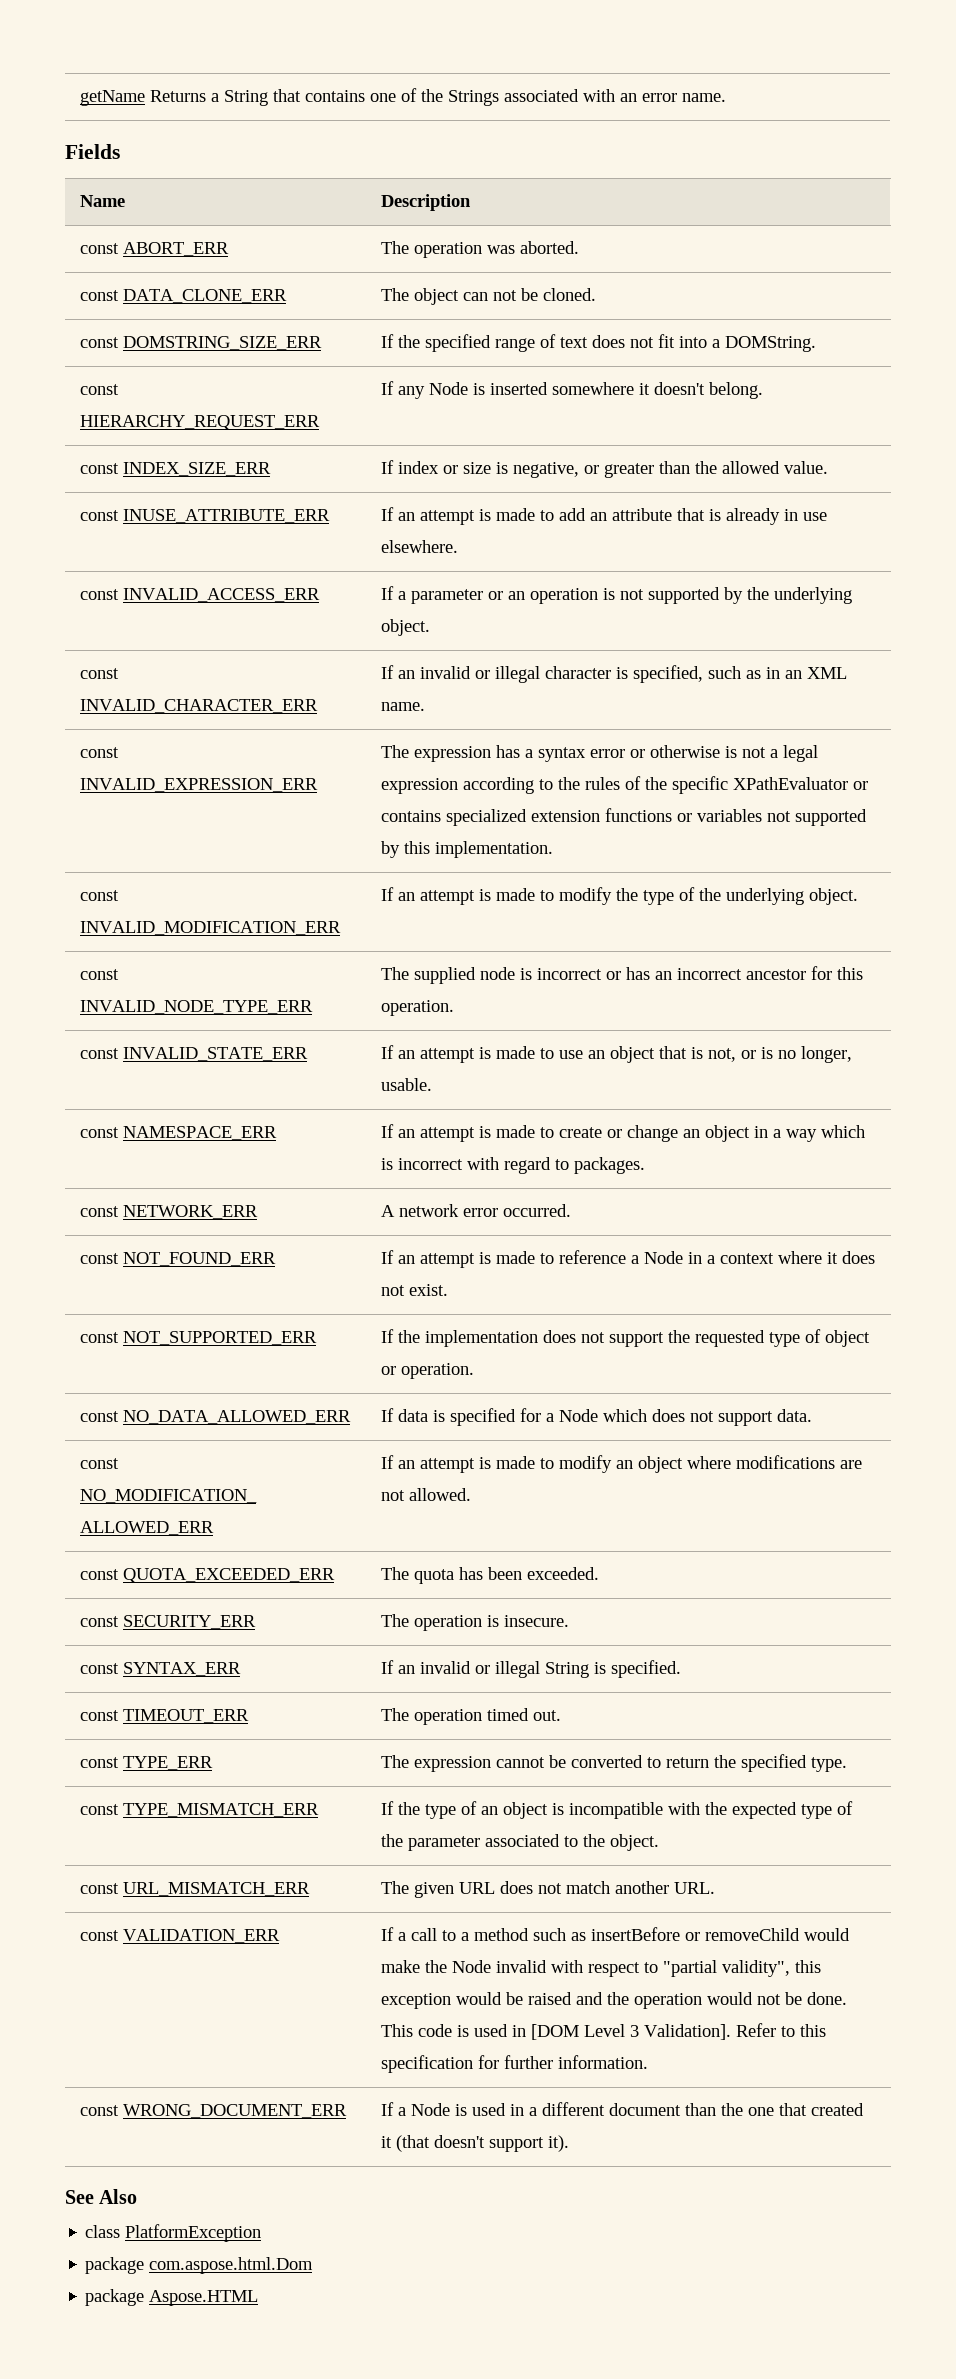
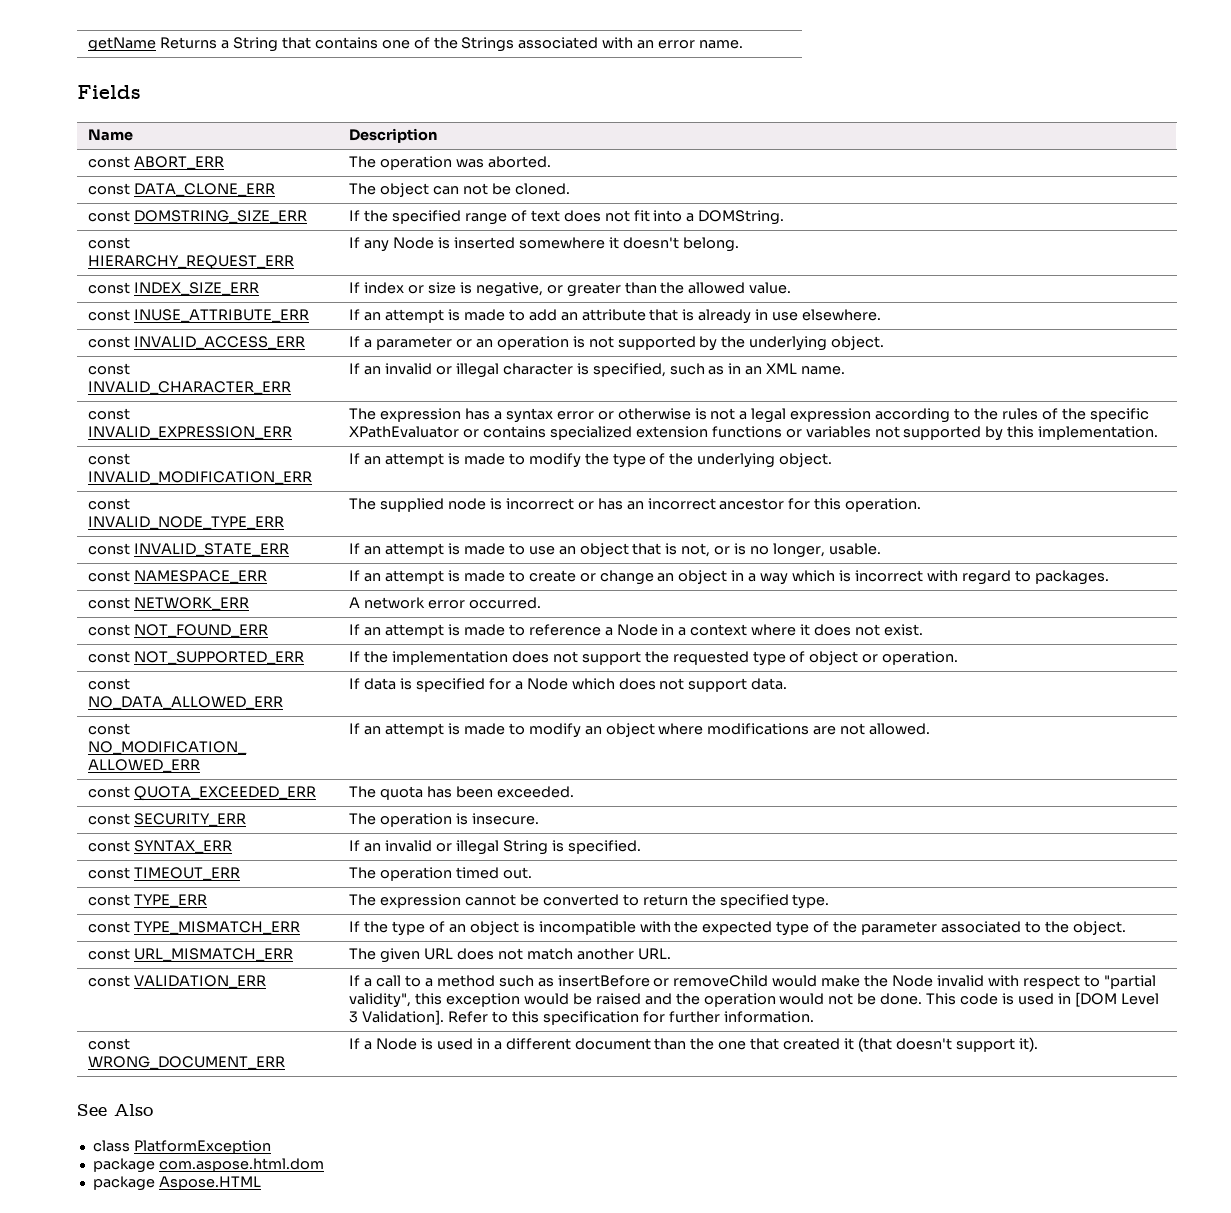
[149,2257,314,2274] com.aspose.html.Dom -> [158,1158,324,1172] com.aspose.html.dom

